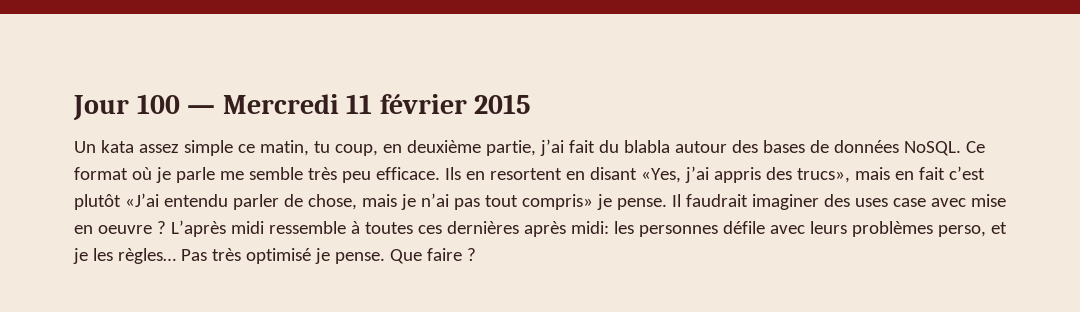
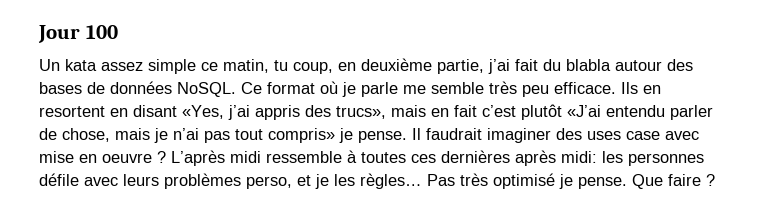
[187,94,532,114] — Mercredi 11 février 2015 -> (118, 32) none

